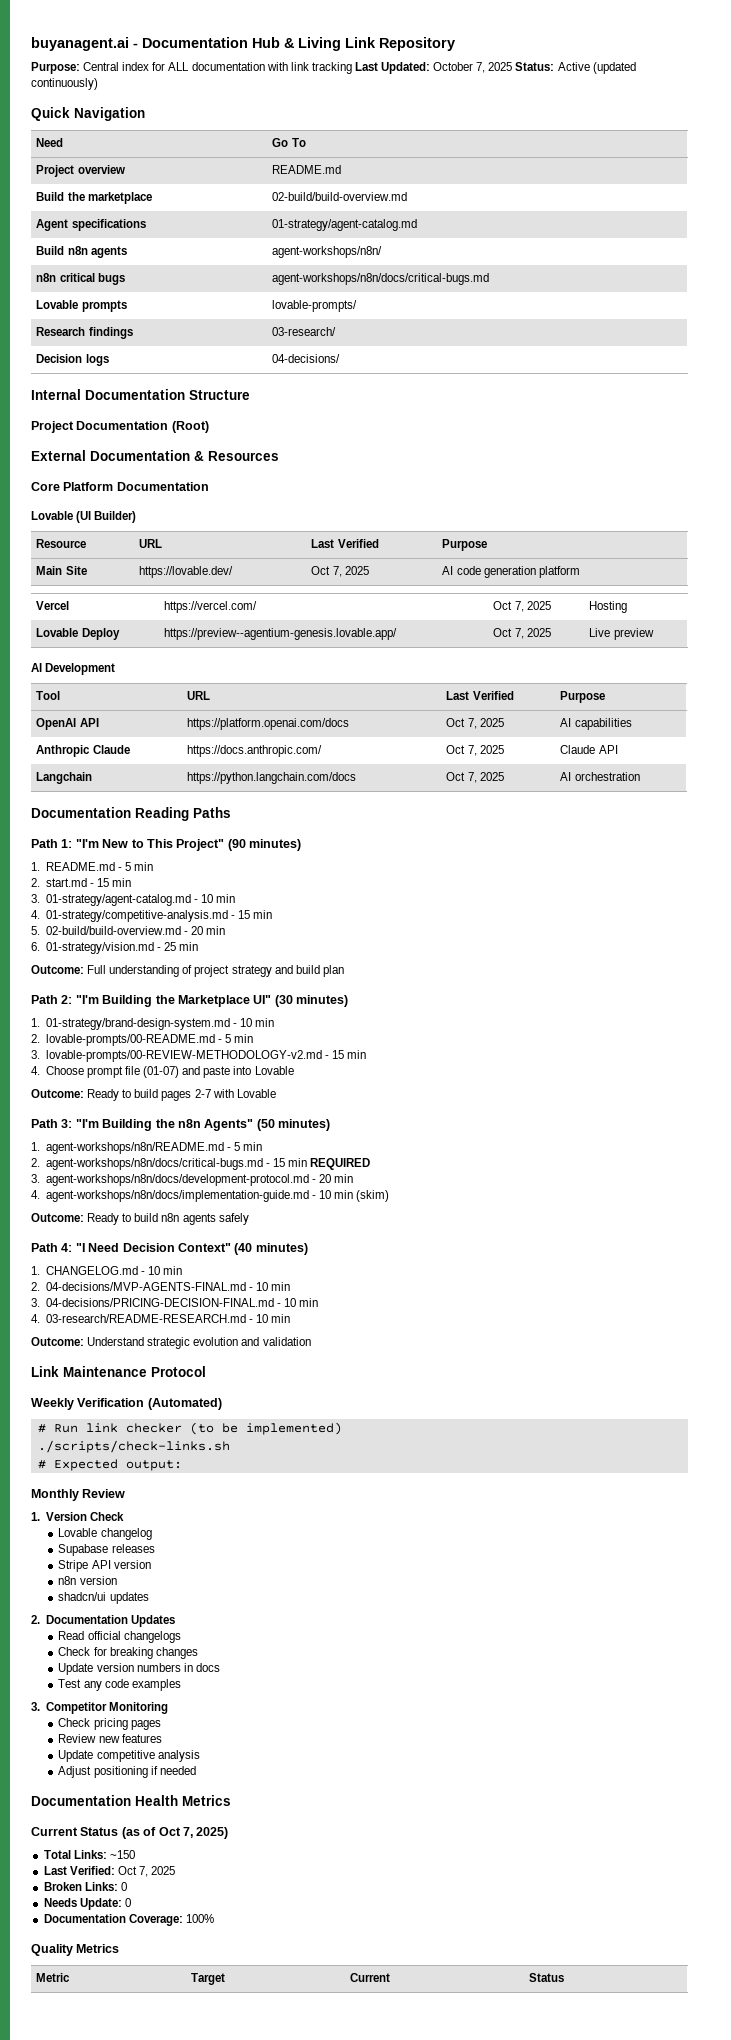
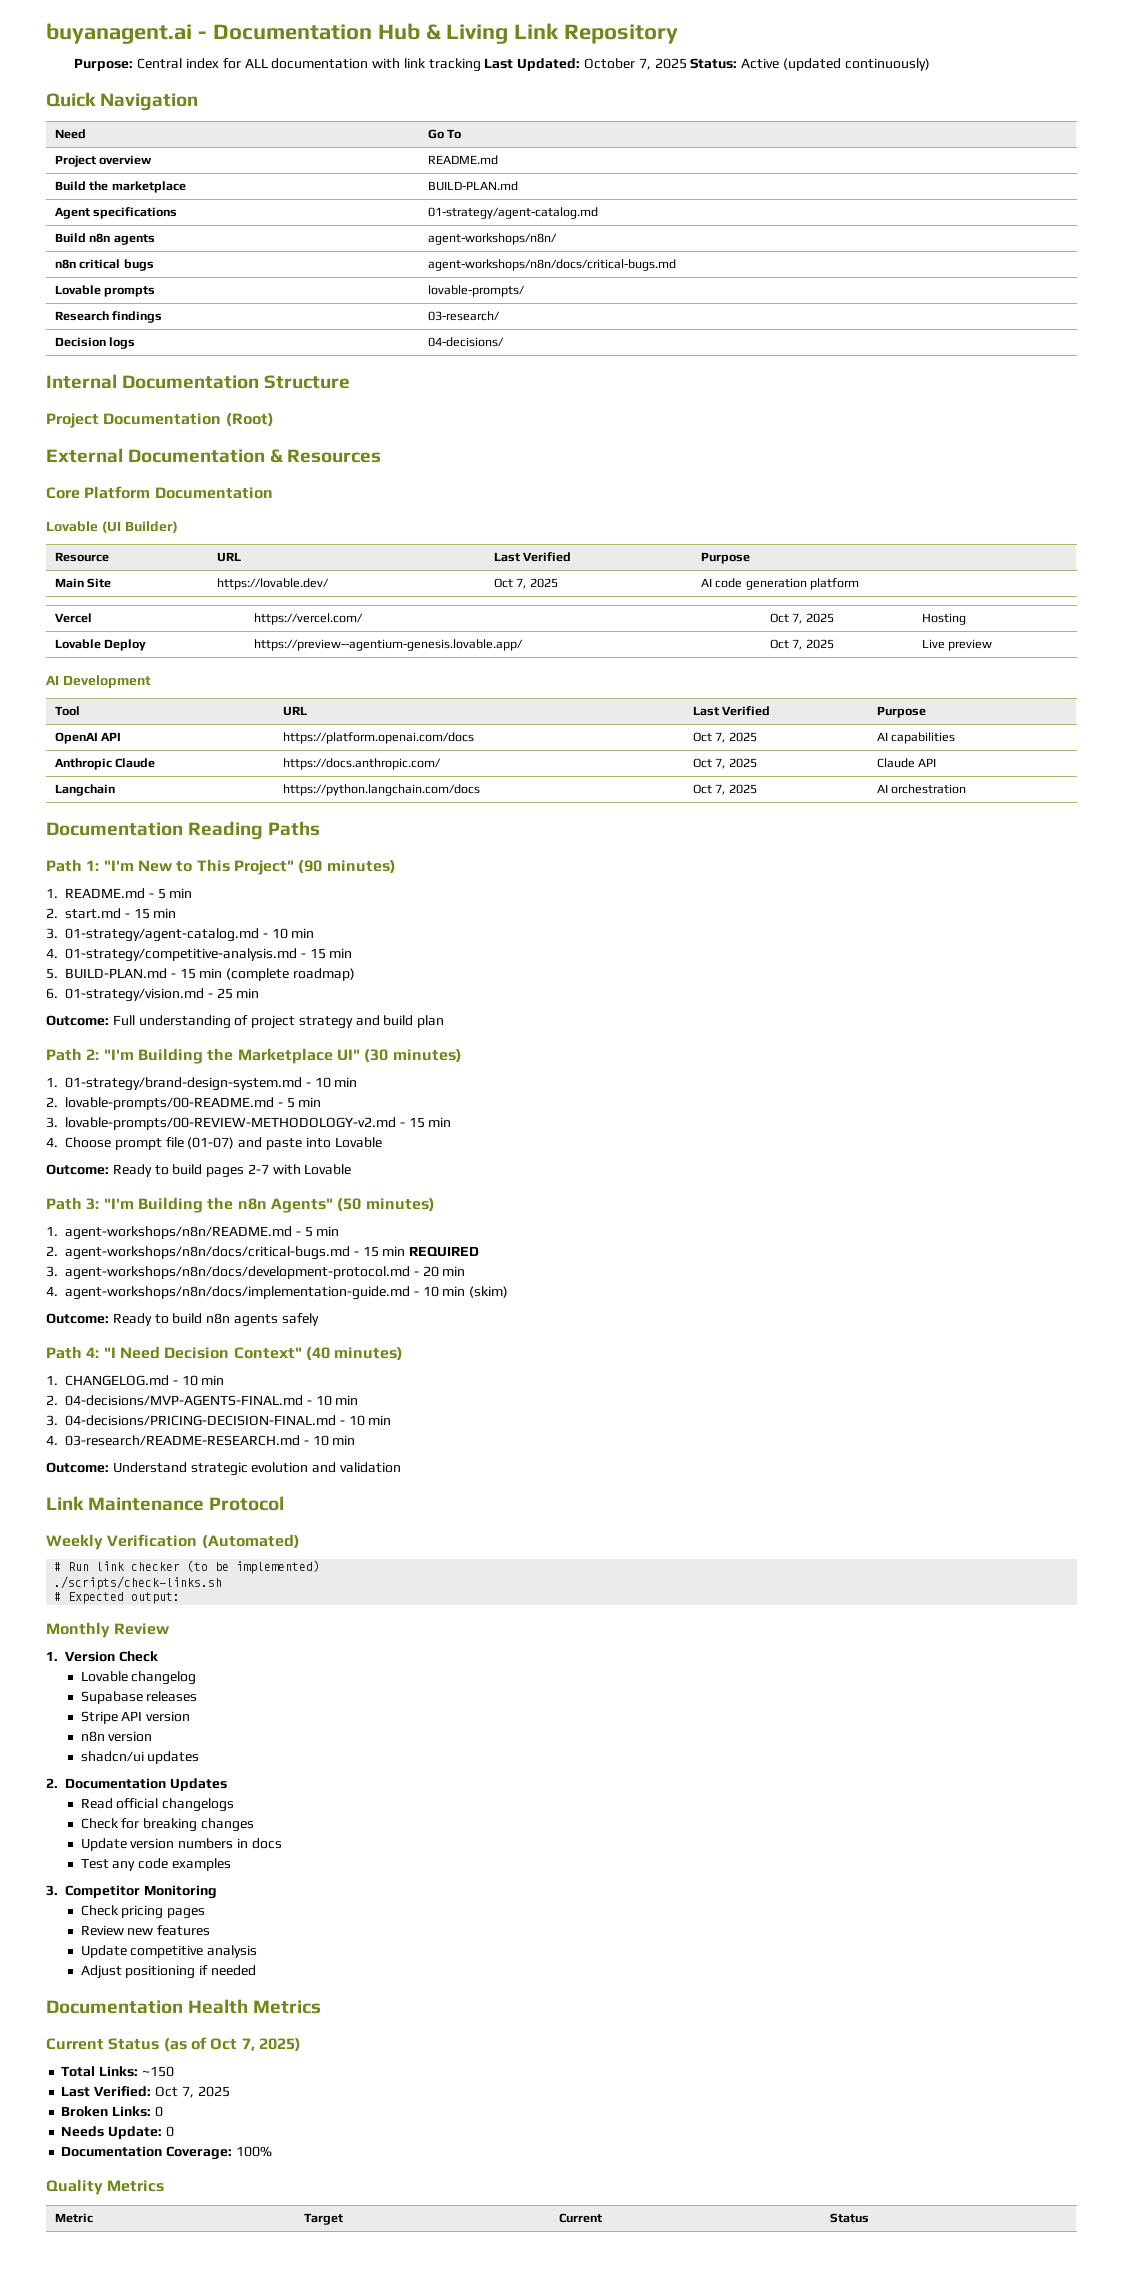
[272,192,408,201] 02-build/build-overview.md -> [427,181,518,191] BUILD-PLAN.md
[45,926,226,935] 02-build/build-overview.md - 20 min -> [65,968,356,981] BUILD-PLAN.md - 15 min (complete roadmap)

